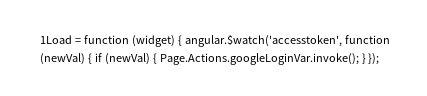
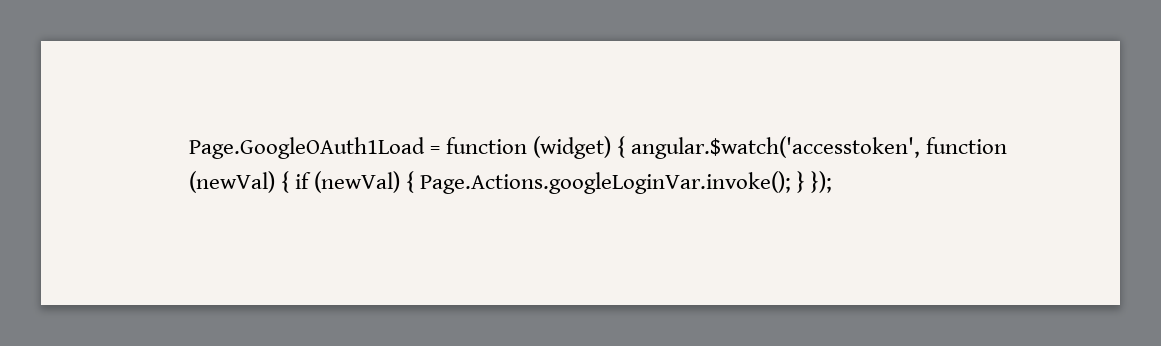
[39,35,72,44] 1Load -> [188,137,425,159] Page.GoogleOAuth1Load

